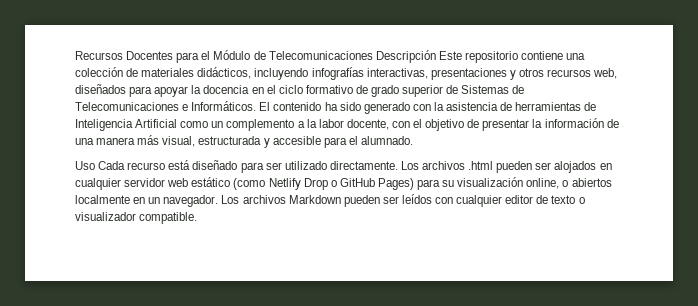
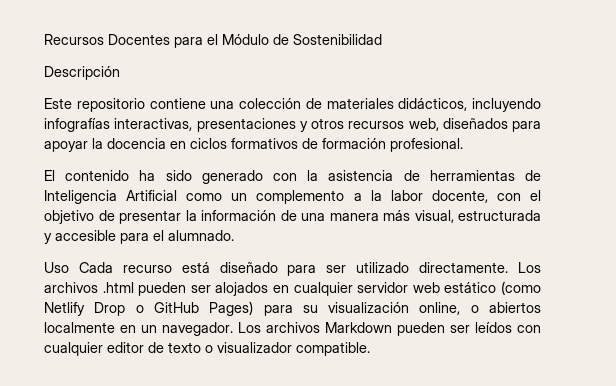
[268,51,373,60] Telecomunicaciones -> [293,34,382,45] Sostenibilidad //
(436, 56) none -> (120, 73) //
[266,85,525,97] [75,101,257,111] el ciclo formativo de grado superior de Sistemas de Telecomunicaciones e Informáticos. -> [190,138,463,152] ciclos formativos de formación profesional. //

